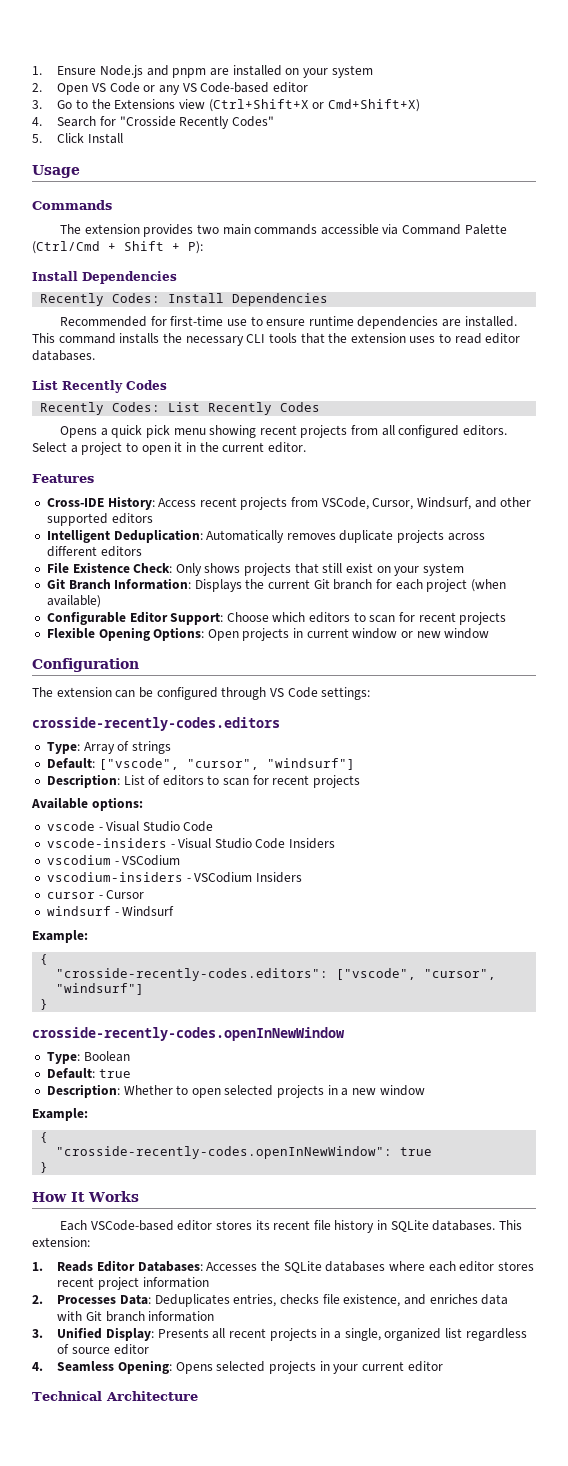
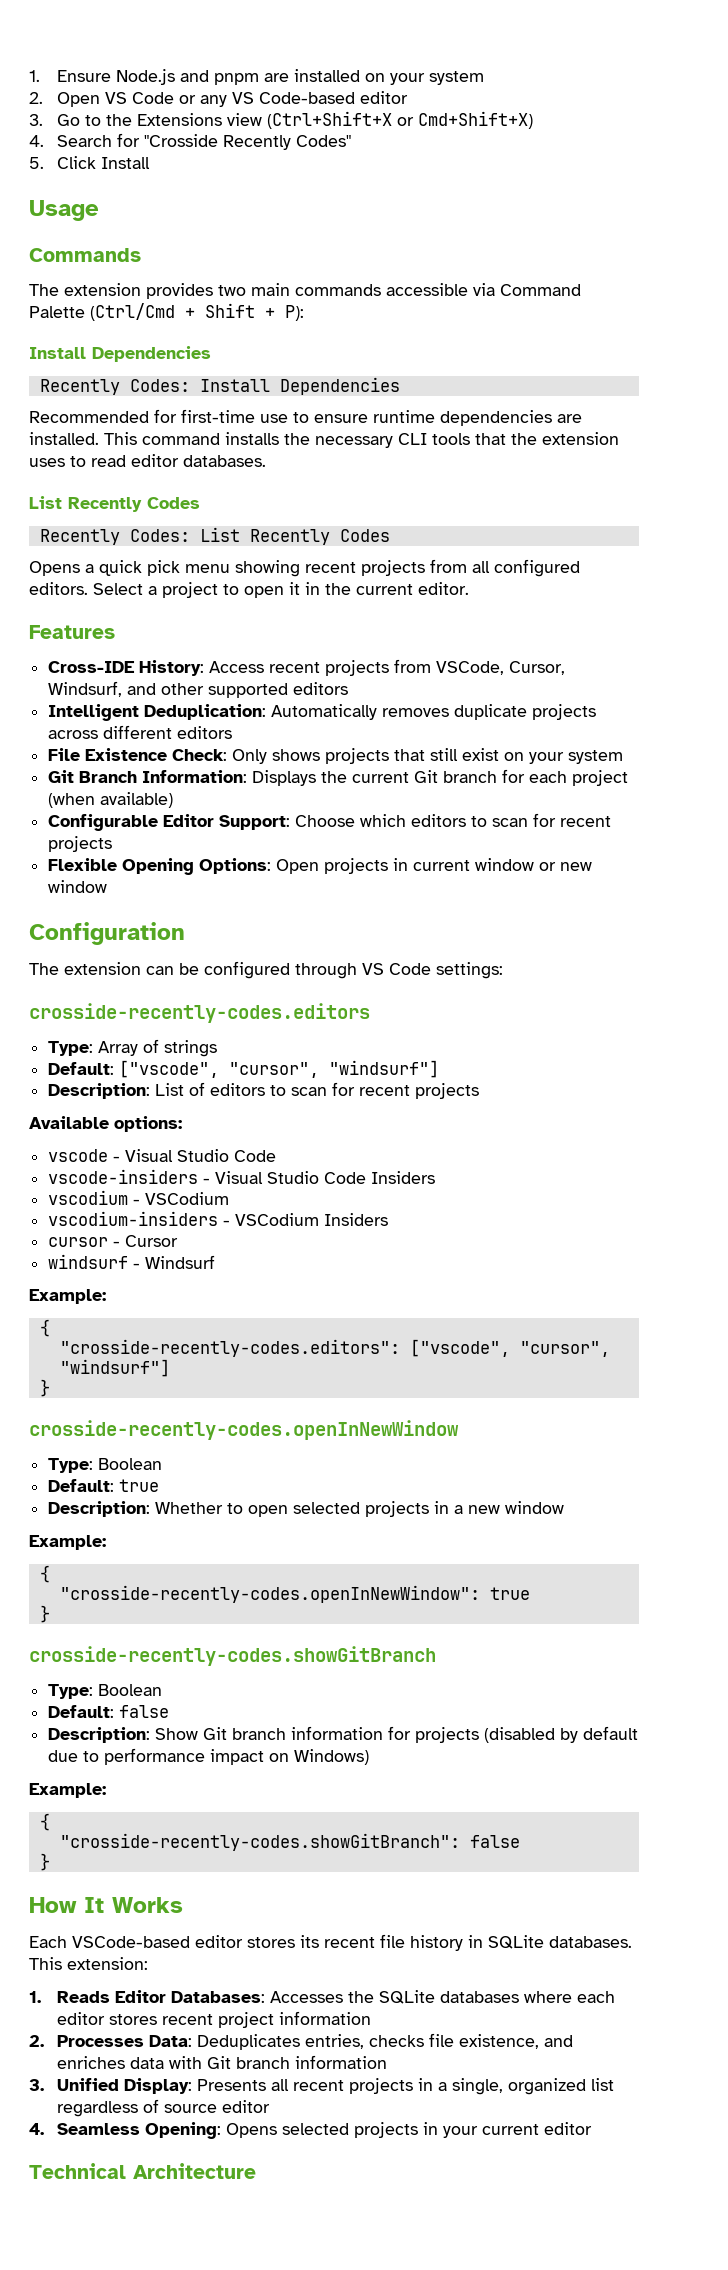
(49, 1167) none -> [29,1646,436,1666] [48,1684,163,1699] [48,1705,170,1718] [48,1726,639,1743] [48,1748,370,1765] [29,1783,106,1798] [39,1813,50,1831] [59,1833,520,1851] [39,1853,50,1871] // crosside-recently-codes.showGitBranch // Type: Boolean // Default: false // Description: Show Git branch information for projects (disabled by default due to performance impact on Windows) // Example: // { // "crosside-recently-codes.showGitBranch": false // }

